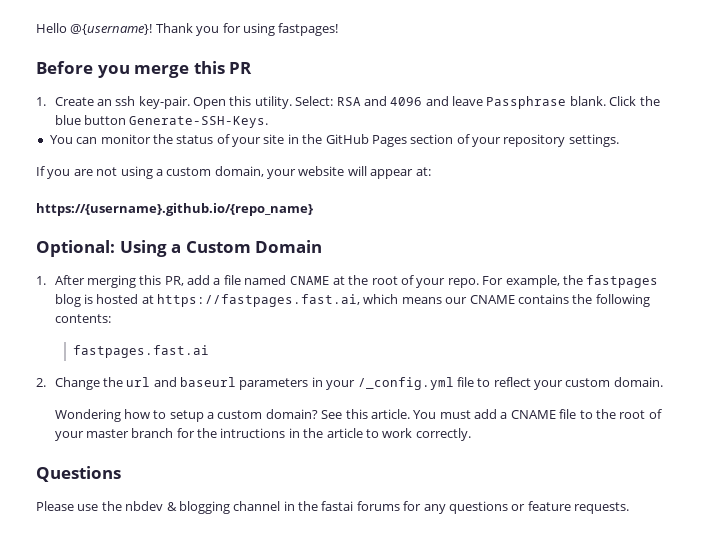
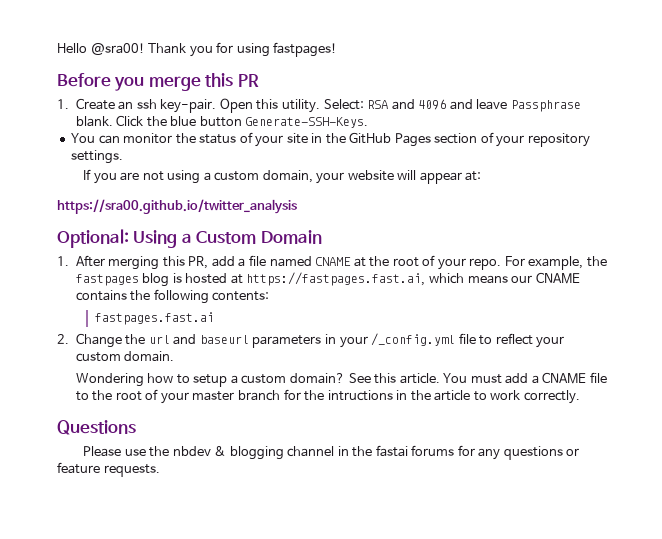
[70,24,153,35] @{username}! -> [90,43,145,55] @sra00!
[36,203,313,216] https://{username}.github.io/{repo_name} -> [57,199,297,214] https://sra00.github.io/twitter_analysis

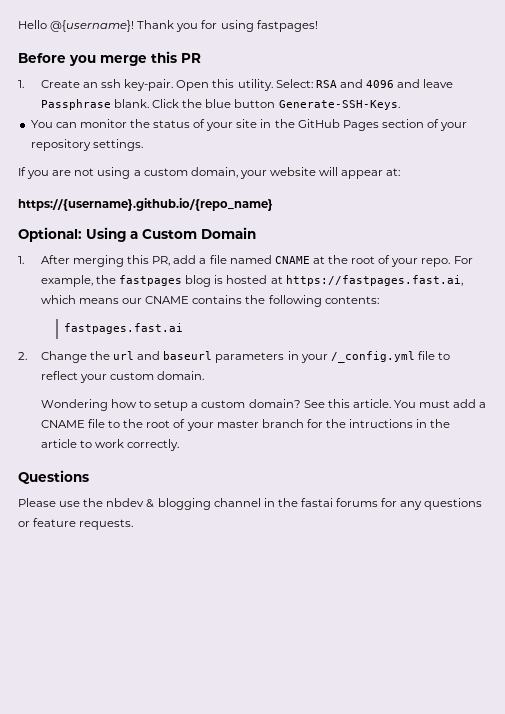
[90,43,145,55] @sra00! -> [50,20,135,32] @{username}!
[57,199,297,214] https://sra00.github.io/twitter_analysis -> [18,198,273,211] https://{username}.github.io/{repo_name}

